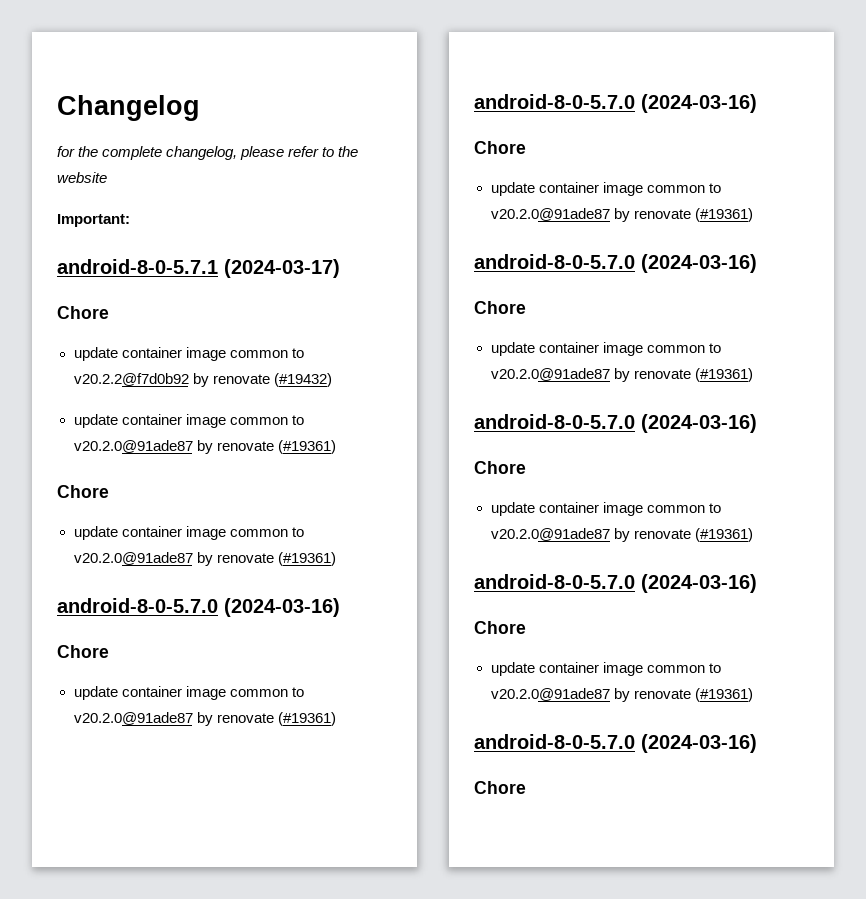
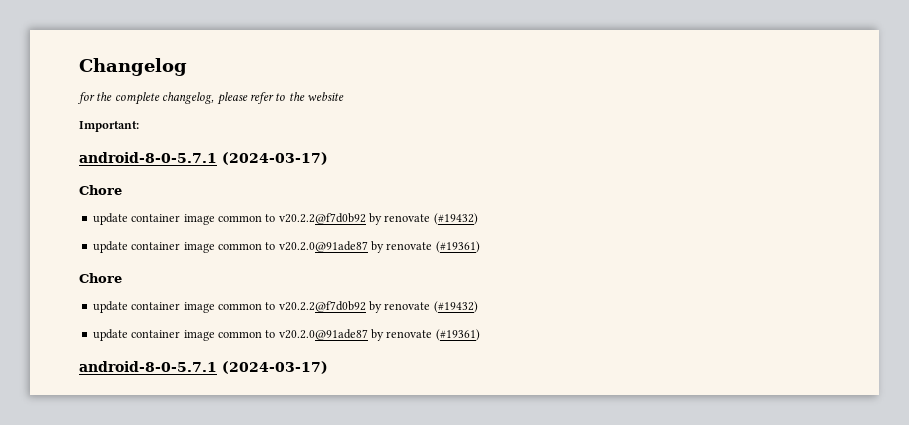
[73,552,336,566] [57,598,340,617] [57,645,109,658] [73,686,304,700] [73,712,336,726] [474,94,757,113] [474,141,526,154] [490,182,721,196] [490,208,753,222] [474,254,757,273] [474,301,526,314] [490,342,721,356] [490,368,753,382] [474,414,757,433] [474,461,526,474] [490,502,721,516] [490,528,753,542] [474,574,757,593] [474,621,526,634] [490,662,721,676] [490,688,753,702] [474,734,757,753] [474,781,526,794] v20.2.0@91ade87 by renovate (#19361) // android-8-0-5.7.0 (2024-03-16) // Chore // update container image common to v20.2.0@91ade87 by renovate (#19361) // android-8-0-5.7.0 (2024-03-16) // Chore // update container image common to v20.2.0@91ade87 by renovate (#19361) // android-8-0-5.7.0 (2024-03-16) // Chore // update container image common to v20.2.0@91ade87 by renovate (#19361) // android-8-0-5.7.0 (2024-03-16) // Chore // update container image common to v20.2.0@91ade87 by renovate (#19361) // android-8-0-5.7.0 (2024-03-16) // Chore // update container image common to v20.2.0@91ade87 by renovate (#19361) // android-8-0-5.7.0 (2024-03-16) // Chore -> [278,301,478,313] [92,329,480,341] [79,361,328,374] v20.2.2@f7d0b92 by renovate (#19432) // update container image common to v20.2.0@91ade87 by renovate (#19361) // android-8-0-5.7.1 (2024-03-17)

